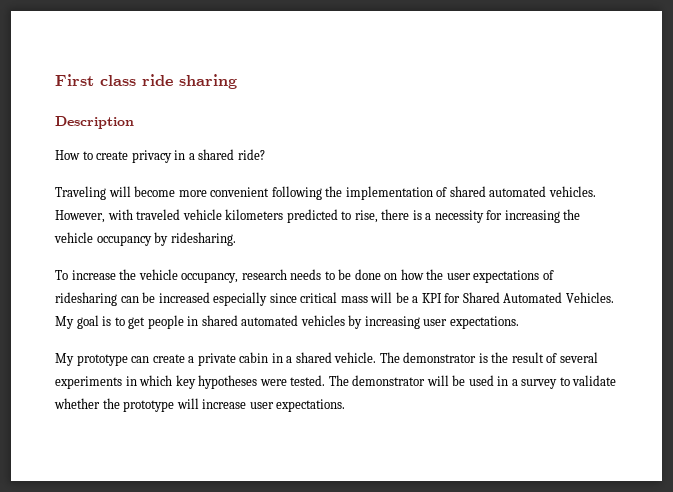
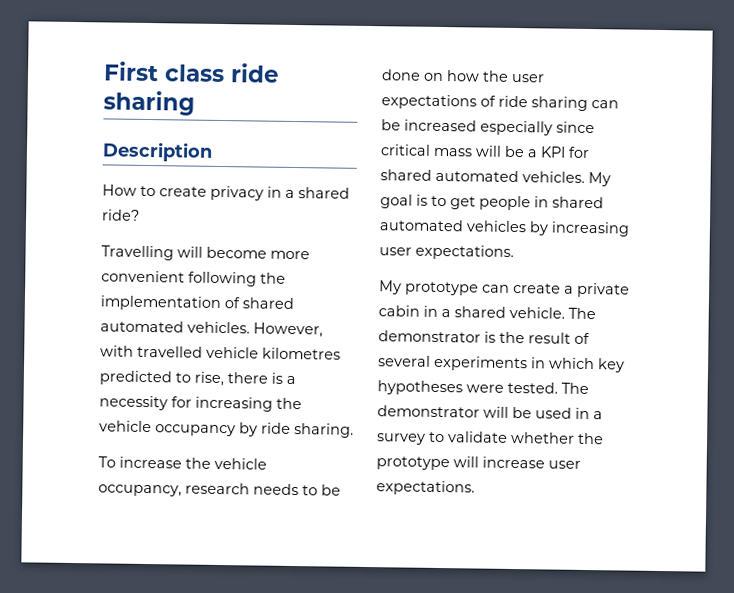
[55,186,106,200] Traveling -> [101,245,174,261] Travelling
[136,209,284,220] traveled vehicle kilometers -> [137,345,341,360] travelled vehicle kilometres
[170,232,236,246] ridesharing. -> [261,422,354,438] ride sharing.
[55,292,117,306] ridesharing -> [498,95,588,111] ride sharing
[462,292,614,303] Shared Automated Vehicles. -> [380,169,585,183] shared automated vehicles.

